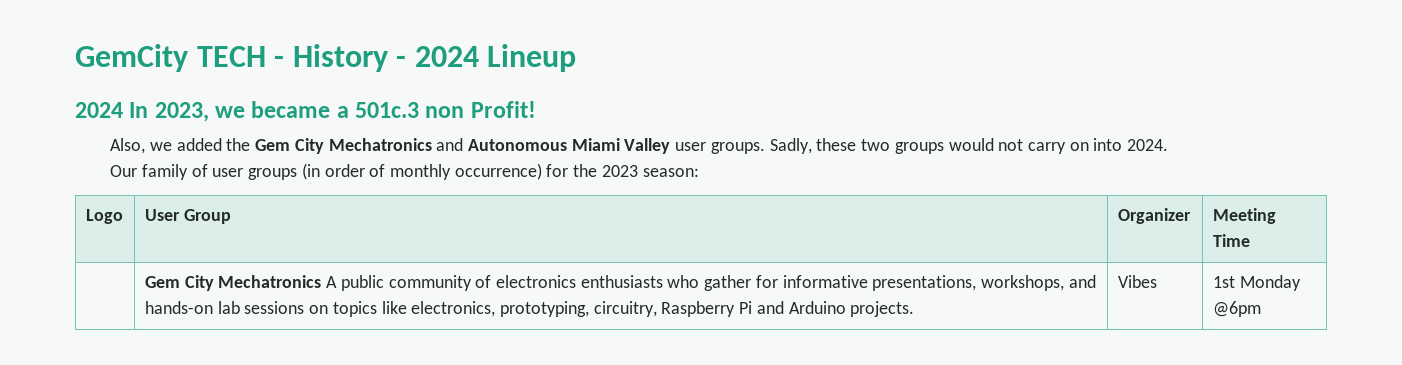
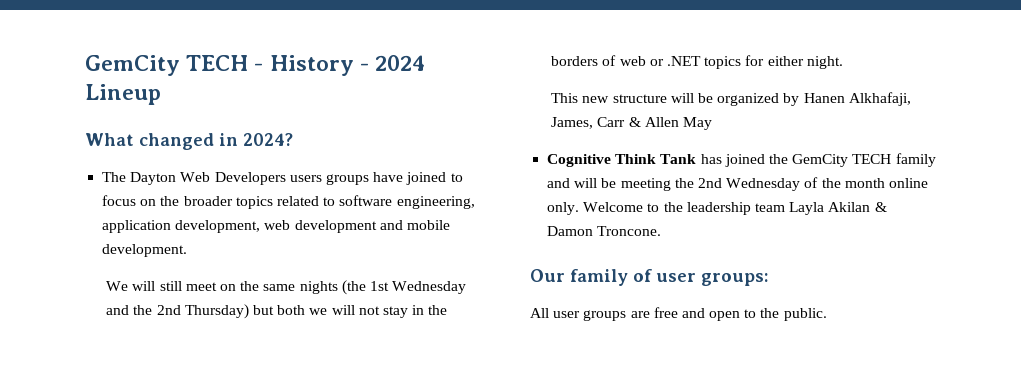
[75,101,536,122] [110,138,1169,154] [110,163,699,180] [85,209,123,224] [144,209,231,224] [1117,208,1191,224] [1212,208,1276,224] [1212,234,1250,247] [144,275,1096,291] [144,301,915,317] [1117,275,1157,288] [1212,275,1301,291] [1212,301,1261,317] 2024 In 2023, we became a 501c.3 non Profit! // Also, we added the Gem City Mechatronics and Autonomous Miami Valley user groups. Sadly, these two groups would not carry on into 2024. // Our family of user groups (in order of monthly occurrence) for the 2023 season: // Logo | User Group | Organizer | Meeting Time // | Gem City Mechatronics A public community of electronics enthusiasts who gather for informative presentations, workshops, and hands-on lab sessions on topics like electronics, prototyping, circuitry, Raspberry Pi and Arduino projects. | Vibes | 1st Monday @6pm -> [85,133,293,150] [102,172,463,185] [102,195,475,209] [102,220,450,233] [102,244,188,257] [106,280,467,295] [106,304,448,319] [551,55,843,69] [551,92,911,106] [551,117,712,130] [547,153,936,167] [547,177,928,191] [547,202,887,215] [547,226,662,236] [530,269,769,286] [530,307,827,321] What changed in 2024? // The Dayton Web Developers users groups have joined to focus on the broader topics related to software engineering, application development, web development and mobile development. // We will still meet on the same nights (the 1st Wednesday and the 2nd Thursday) but both we will not stay in the borders of web or .NET topics for either night. // This new structure will be organized by Hanen Alkhafaji, James, Carr & Allen May // Cognitive Think Tank has joined the GemCity TECH family and will be meeting the 2nd Wednesday of the month online only. Welcome to the leadership team Layla Akilan & Damon Troncone. // Our family of user groups: // All user groups are free and open to the public.

